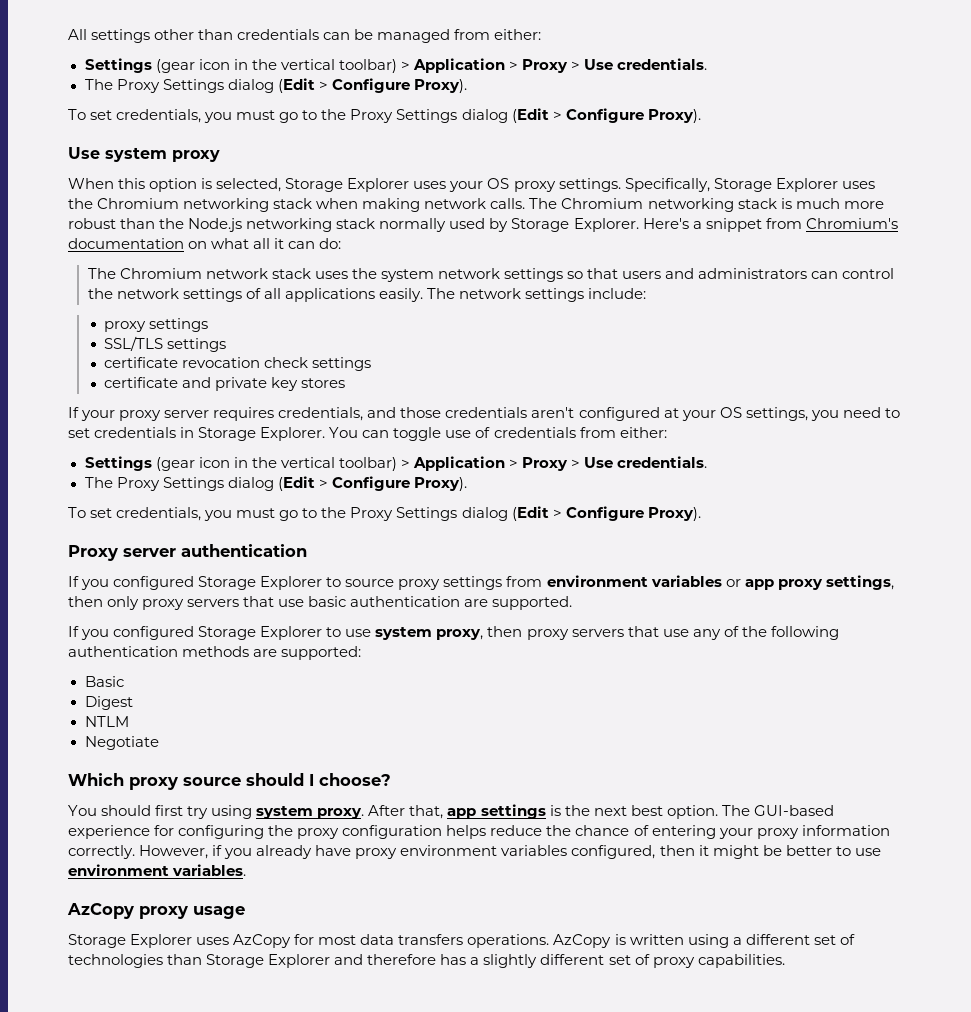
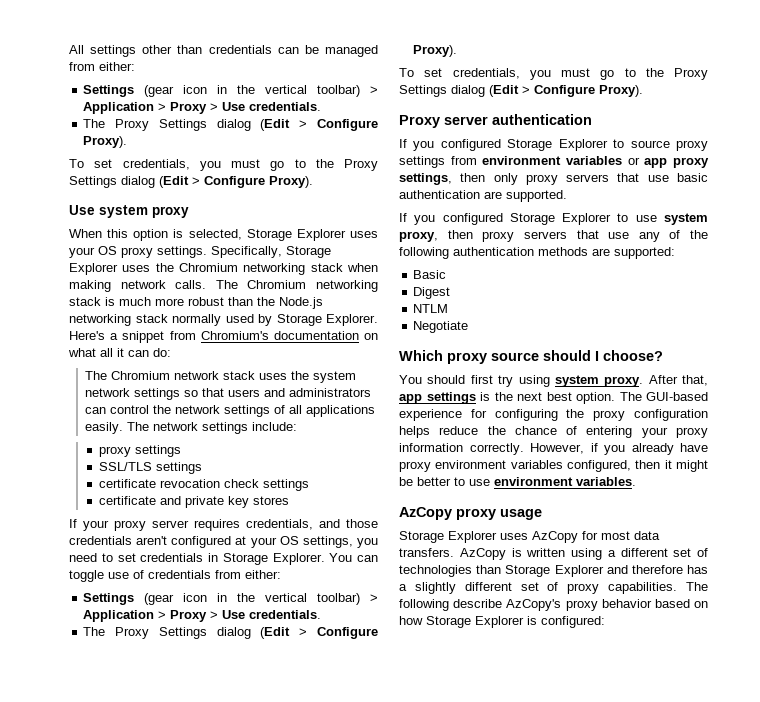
[398,934,550,948] transfers operations. -> [399,548,454,557] transfers.
(785, 961) none -> [686,582,708,591] [399,599,708,611] [399,616,605,628] The following describe AzCopy's proxy behavior based on how Storage Explorer is configured:

